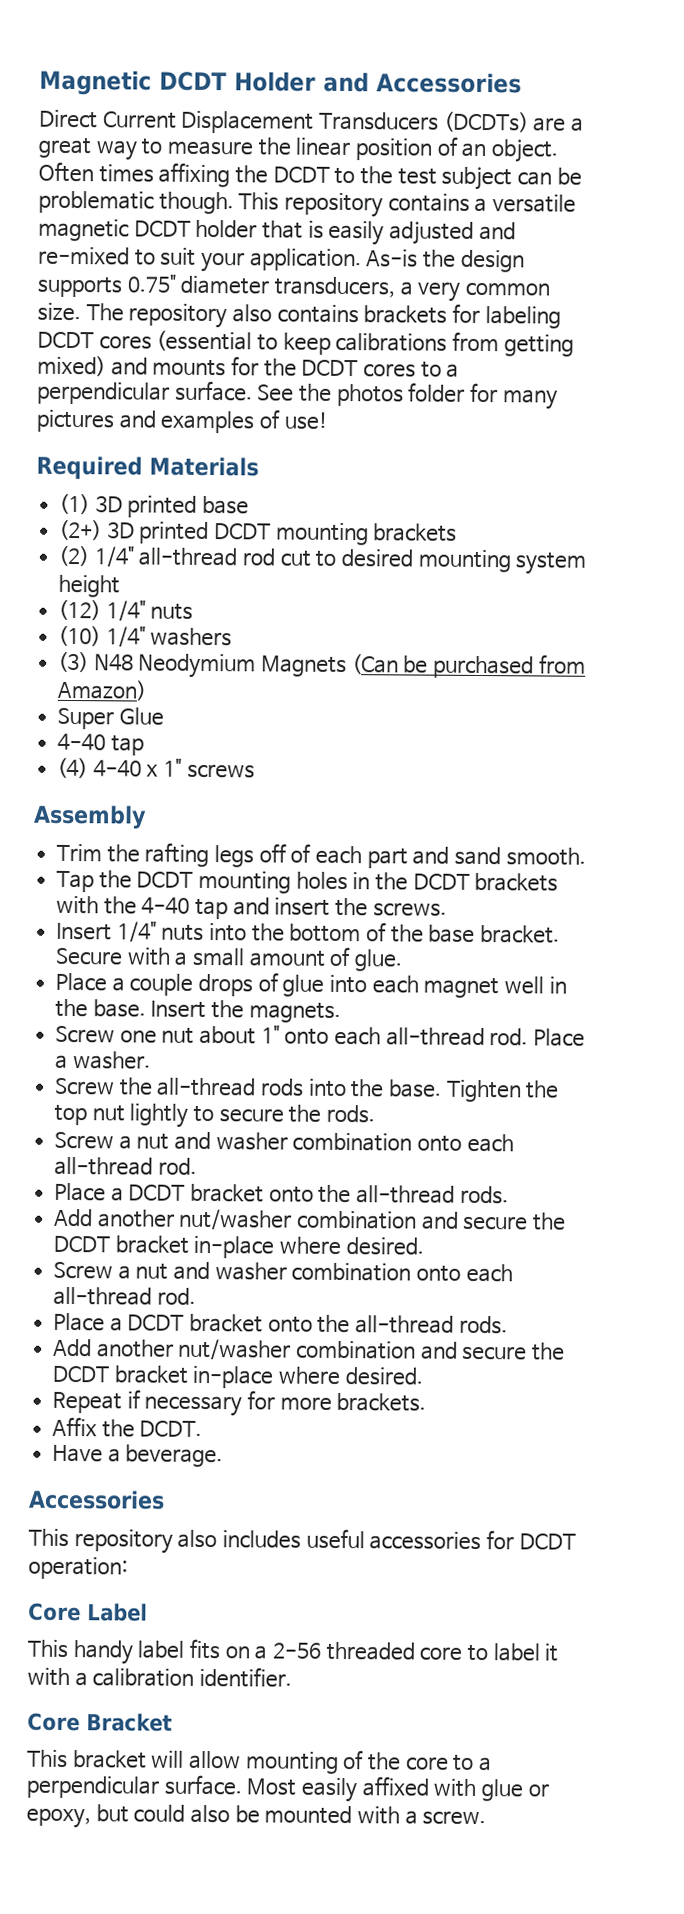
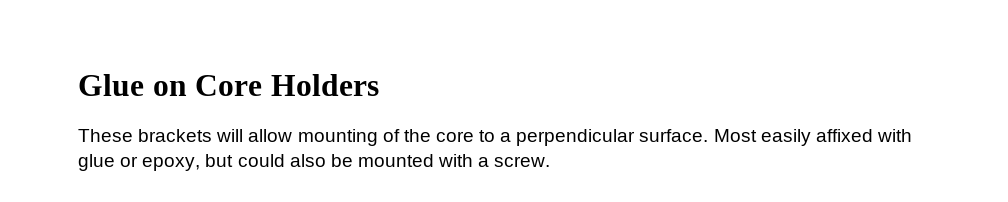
[39,69,522,96] [39,109,584,134] [38,136,558,163] [38,161,582,191] [38,190,576,218] [38,218,516,246] [38,246,525,273] [37,274,550,302] [37,302,561,329] [37,330,574,357] [37,355,460,378] [37,380,558,410] [36,409,328,434] [36,455,259,480] [59,493,250,518] [59,519,458,546] [58,545,587,575] [58,574,121,598] [58,599,194,622] [58,625,233,648] [58,651,586,679] [57,679,148,701] [57,707,164,730] [57,732,144,756] [57,757,255,779] [33,804,147,829] [56,842,586,869] [56,870,559,894] [56,895,447,920] [56,921,561,944] [55,946,404,972] [55,972,567,999] [55,998,341,1023] [55,1025,586,1047] [55,1051,151,1070] [54,1077,560,1103] [54,1103,376,1128] [54,1131,514,1153] [54,1156,197,1176] [54,1182,509,1205] [54,1208,567,1231] [53,1235,424,1259] [53,1261,513,1283] [53,1286,196,1306] [53,1312,508,1335] [53,1338,566,1361] [52,1365,423,1389] [52,1389,427,1417] [52,1416,203,1438] [52,1444,224,1468] [28,1489,165,1510] [28,1528,576,1554] [28,1556,128,1580] [28,1602,148,1622] [27,1638,559,1665] [27,1666,292,1688] [27,1712,173,1732] [27,1749,147,1769] Magnetic DCDT Holder and Accessories // Direct Current Displacement Transducers (DCDTs) are a great way to measure the linear position of an object. Often times affixing the DCDT to the test subject can be problematic though. This repository contains a versatile magnetic DCDT holder that is easily adjusted and re-mixed to suit your application. As-is the design supports 0.75" diameter transducers, a very common size. The repository also contains brackets for labeling DCDT cores (essential to keep calibrations from getting mixed) and mounts for the DCDT cores to a perpendicular surface. See the photos folder for many pictures and examples of use! // Required Materials // (1) 3D printed base // (2+) 3D printed DCDT mounting brackets // (2) 1/4" all-thread rod cut to desired mounting system height // (12) 1/4" nuts // (10) 1/4" washers // (3) N48 Neodymium Magnets (Can be purchased from Amazon) // Super Glue // 4-40 tap // (4) 4-40 x 1" screws // Assembly // Trim the rafting legs off of each part and sand smooth. // Tap the DCDT mounting holes in the DCDT brackets with the 4-40 tap and insert the screws. // Insert 1/4" nuts into the bottom of the base bracket. Secure with a small amount of glue. // Place a couple drops of glue into each magnet well in the base. Insert the magnets. // Screw one nut about 1" onto each all-thread rod. Place a washer. // Screw the all-thread rods into the base. Tighten the top nut lightly to secure the rods. // Screw a nut and washer combination onto each all-thread rod. // Place a DCDT bracket onto the all-thread rods. // Add another nut/washer combination and secure the DCDT bracket in-place where desired. // Screw a nut and washer combination onto each all-thread rod. // Place a DCDT bracket onto the all-thread rods. // Add another nut/washer combination and secure the DCDT bracket in-place where desired. // Repeat if necessary for more brackets. // Affix the DCDT. // Have a beverage. // Accessories // This repository also includes useful accessories for DCDT operation: // Core Label // This handy label fits on a 2-56 threaded core to label it with a calibration identifier. // Core Bracket // This bracket -> [78,74,379,96] [78,129,213,142] Glue on Core Holders // These brackets

